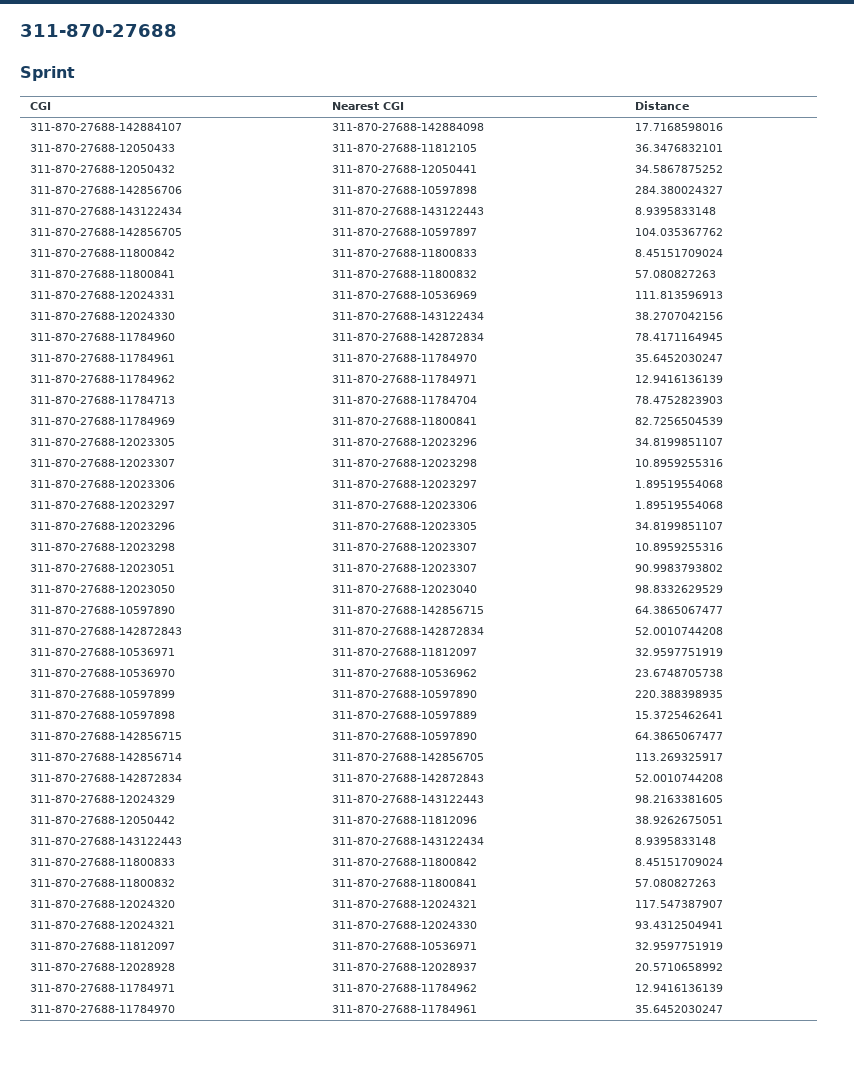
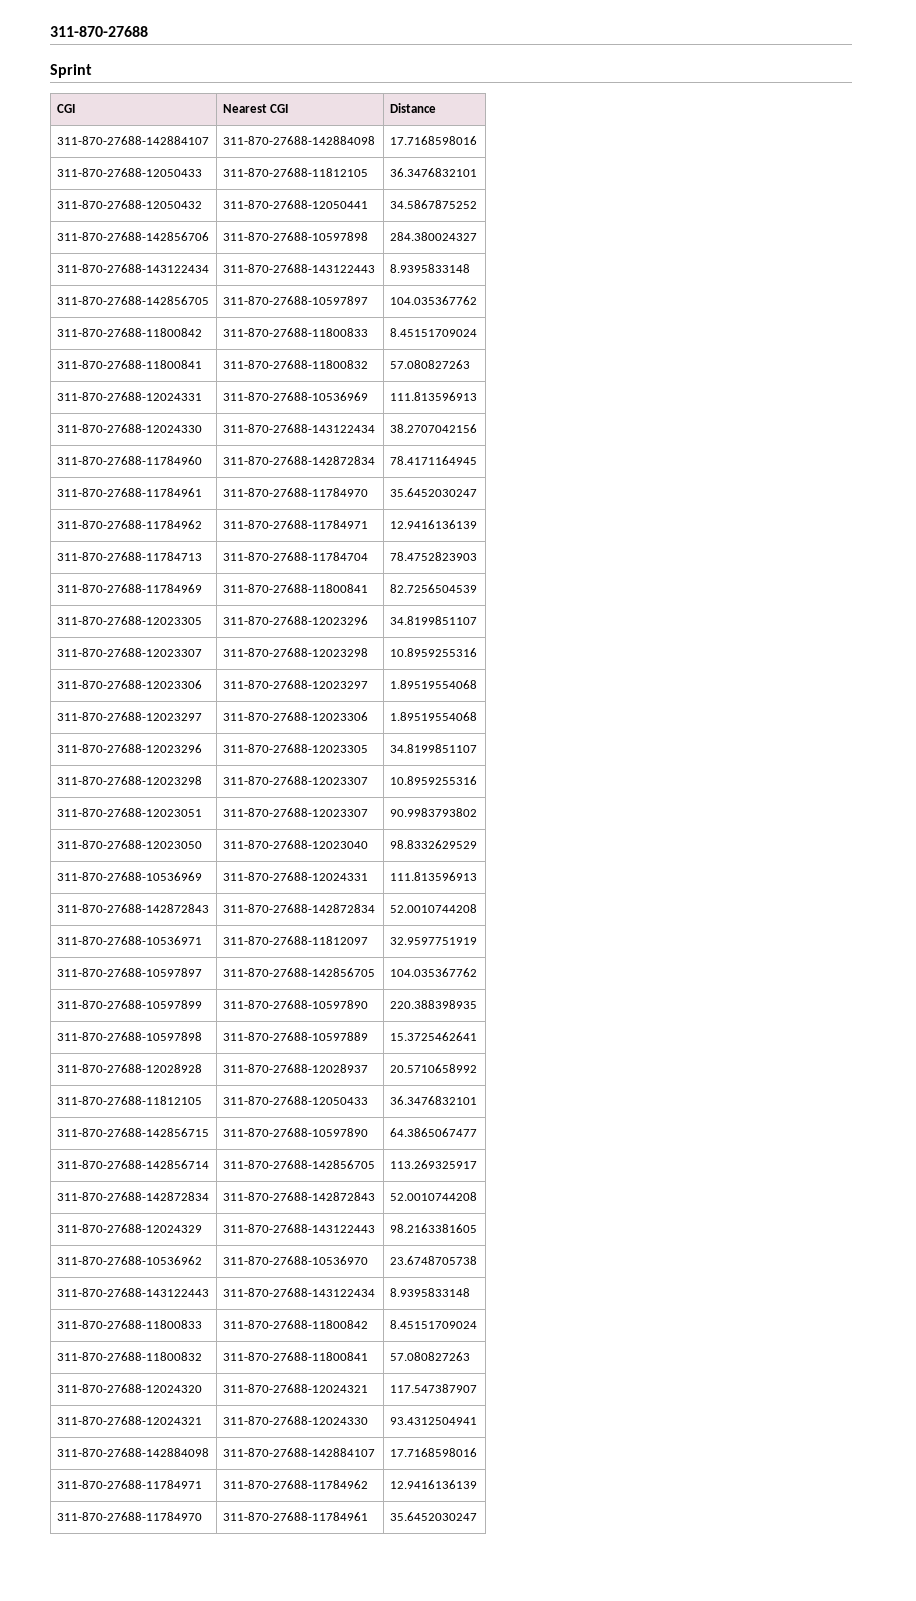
[29,606,175,614] [331,606,484,614] [634,606,723,614] 311-870-27688-10597890 | 311-870-27688-142856715 | 64.3865067477 -> [56,872,202,881] [222,872,368,881] [389,872,477,881] 311-870-27688-10536969 | 311-870-27688-12024331 | 111.813596913
[29,669,175,677] [331,669,477,677] [634,669,723,677] 311-870-27688-10536970 | 311-870-27688-10536962 | 23.6748705738 -> [56,968,202,977] [222,968,375,977] [389,968,477,977] 311-870-27688-10597897 | 311-870-27688-142856705 | 104.035367762
(723, 715) none -> [56,1064,202,1073] [222,1064,368,1073] [389,1064,477,1073] [56,1096,202,1105] [222,1096,368,1105] [389,1096,477,1105] // 311-870-27688-12028928 | 311-870-27688-12028937 | 20.5710658992 // 311-870-27688-11812105 | 311-870-27688-12050433 | 36.3476832101
[29,816,175,824] [331,816,477,824] [634,816,723,824] 311-870-27688-12050442 | 311-870-27688-11812096 | 38.9262675051 -> [56,1256,202,1265] [222,1256,368,1265] [389,1256,477,1265] 311-870-27688-10536962 | 311-870-27688-10536970 | 23.6748705738
[29,942,175,950] [331,942,477,950] [634,942,723,950] [29,963,175,971] [331,963,477,971] [634,963,723,971] 311-870-27688-11812097 | 311-870-27688-10536971 | 32.9597751919 // 311-870-27688-12028928 | 311-870-27688-12028937 | 20.5710658992 -> [56,1448,209,1457] [222,1448,375,1457] [389,1448,477,1457] 311-870-27688-142884098 | 311-870-27688-142884107 | 17.7168598016

